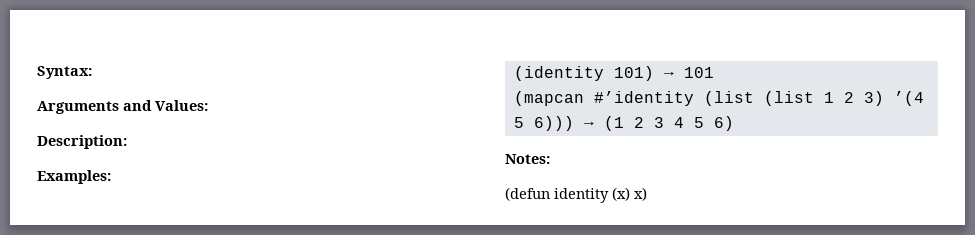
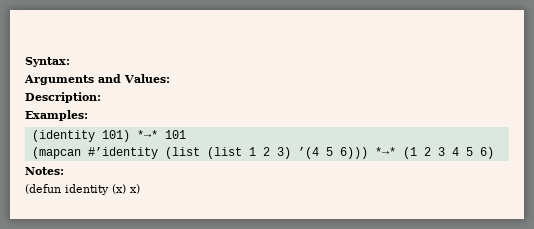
[663,71,674,78] → -> [136,130,158,139] *→*
[583,121,594,128] → -> [374,147,396,156] *→*

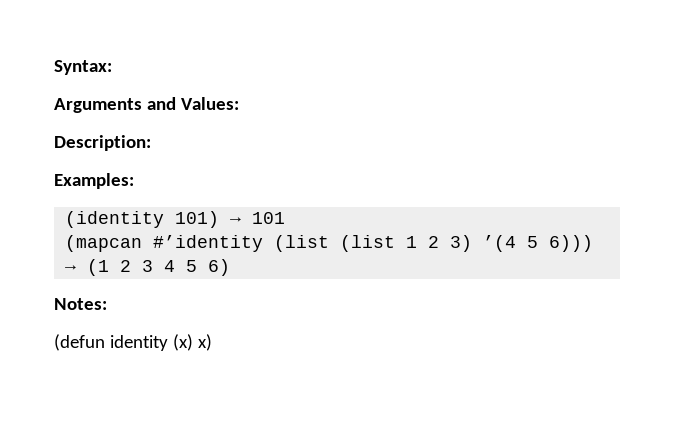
[136,130,158,139] *→* -> [230,217,242,224] →
[374,147,396,156] *→* -> [65,265,77,272] →

